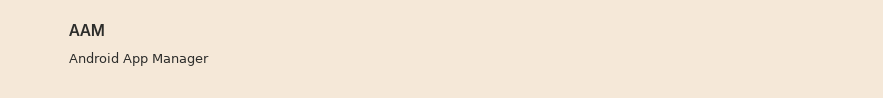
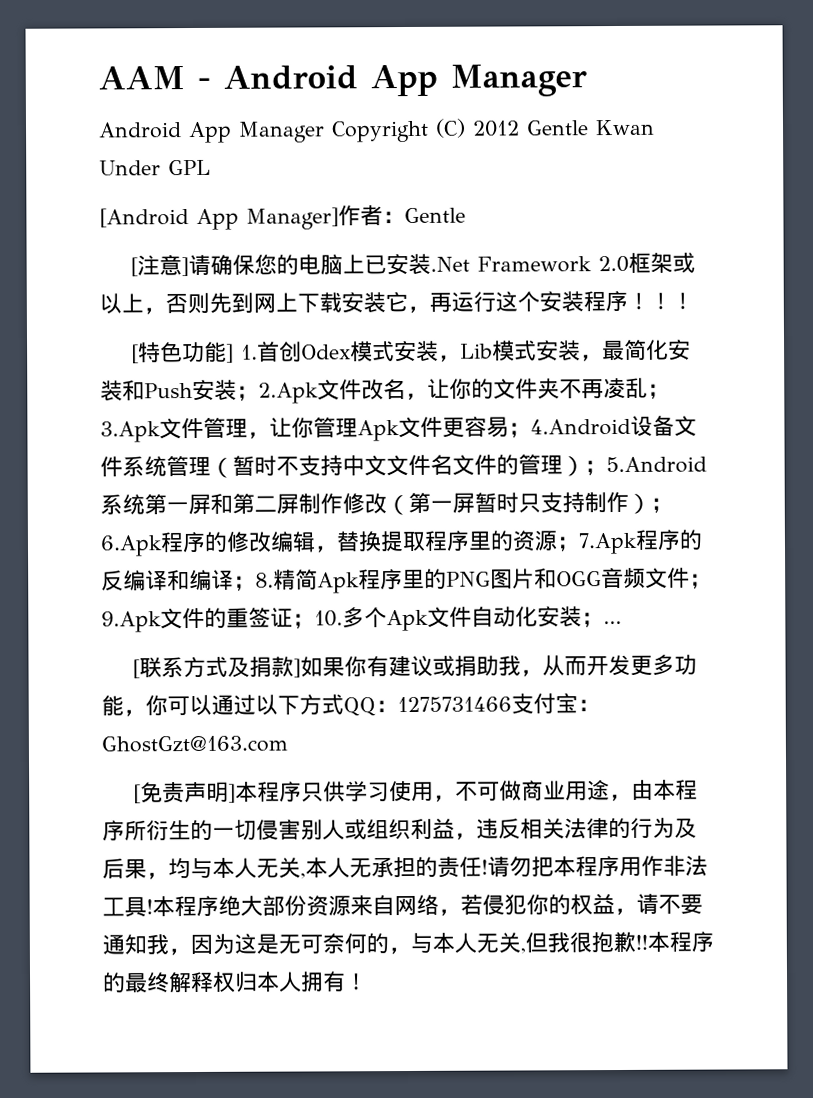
[69,52,209,66] // Android App Manager -> [197,64,587,98] [98,118,655,144] [99,159,211,176] [99,205,466,230] [129,252,695,277] [99,290,694,315] [130,339,691,364] [100,377,670,404] [100,415,697,443] [100,454,707,478] [100,491,673,516] [100,529,703,557] [101,567,712,594] [101,606,622,633] [131,654,697,679] [101,693,600,717] [101,735,288,753] [132,779,698,804] [102,817,697,841] [102,855,708,880] [102,893,703,918] [102,931,714,956] [102,971,368,994] - Android App Manager // Android App Manager Copyright (C) 2012 Gentle Kwan Under GPL // [Android App Manager]作者：Gentle // [注意]请确保您的电脑上已安装.Net Framework 2.0框架或以上，否则先到网上下载安装它，再运行这个安装程序！！！ // [特色功能] 1.首创Odex模式安装，Lib模式安装，最简化安装和Push安装；2.Apk文件改名，让你的文件夹不再凌乱；3.Apk文件管理，让你管理Apk文件更容易；4.Android设备文件系统管理（暂时不支持中文文件名文件的管理）；5.Android系统第一屏和第二屏制作修改（第一屏暂时只支持制作）；6.Apk程序的修改编辑，替换提取程序里的资源；7.Apk程序的反编译和编译；8.精简Apk程序里的PNG图片和OGG音频文件；9.Apk文件的重签证；10.多个Apk文件自动化安装；... // [联系方式及捐款]如果你有建议或捐助我，从而开发更多功能，你可以通过以下方式QQ：1275731466支付宝：GhostGzt@163.com // [免责声明]本程序只供学习使用，不可做商业用途，由本程序所衍生的一切侵害别人或组织利益，违反相关法律的行为及后果，均与本人无关,本人无承担的责任!请勿把本程序用作非法工具!本程序绝大部份资源来自网络，若侵犯你的权益，请不要通知我，因为这是无可奈何的，与本人无关,但我很抱歉!!本程序的最终解释权归本人拥有！

